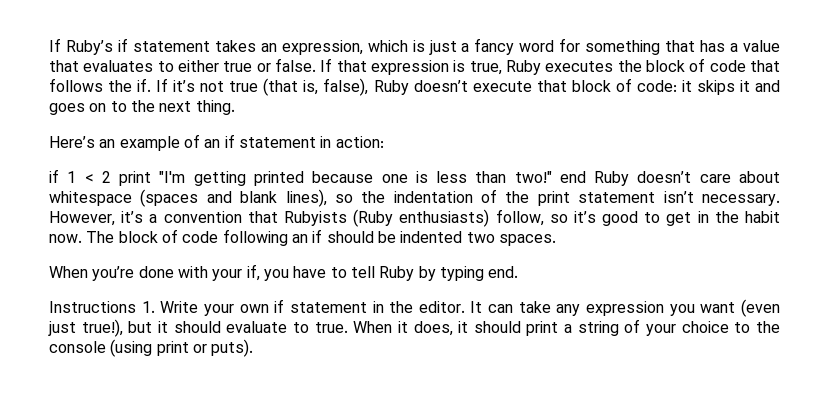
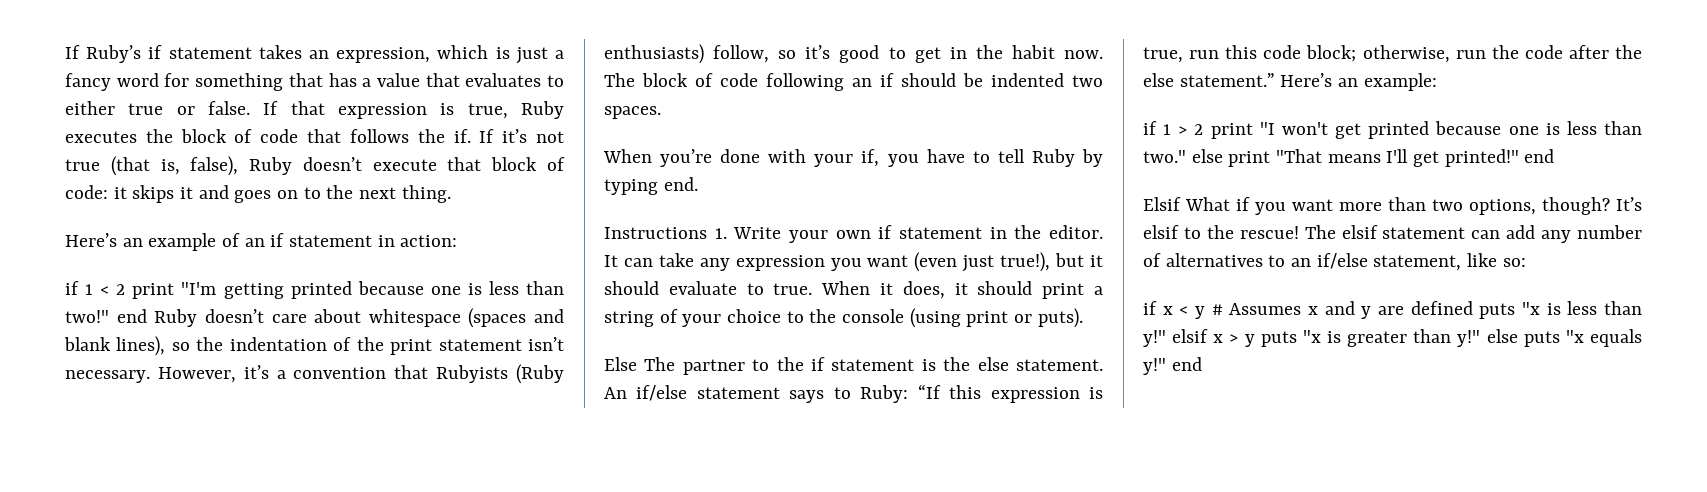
(254, 348) none -> [604,357,1103,375] [604,384,1103,403] [1143,45,1642,63] [1143,73,1437,91] [1143,121,1642,139] [1143,149,1555,167] [1143,197,1642,215] [1143,225,1642,243] [1143,253,1526,271] [1143,301,1642,319] [1143,329,1642,347] [1143,357,1202,375] // Else The partner to the if statement is the else statement. An if/else statement says to Ruby: “If this expression is true, run this code block; otherwise, run the code after the else statement.” Here’s an example: // if 1 > 2 print "I won't get printed because one is less than two." else print "That means I'll get printed!" end // Elsif What if you want more than two options, though? It’s elsif to the rescue! The elsif statement can add any number of alternatives to an if/else statement, like so: // if x < y # Assumes x and y are defined puts "x is less than y!" elsif x > y puts "x is greater than y!" else puts "x equals y!" end

